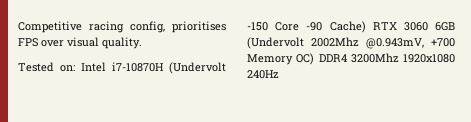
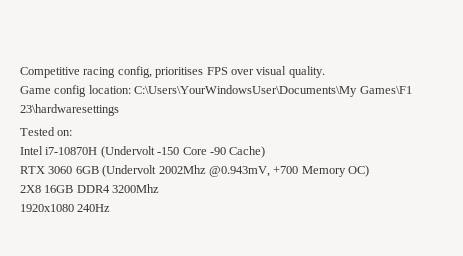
(142, 43) none -> [20,85,412,97] [20,104,119,116] // Game config location: C:\Users\YourWindowsUser\Documents\My Games\F1 23\hardwaresettings
(75, 68) none -> (73, 133) //
(366, 27) none -> (266, 152) //
(315, 59) none -> [20,185,74,193] // 2X8 16GB
(399, 58) none -> (160, 188) //

